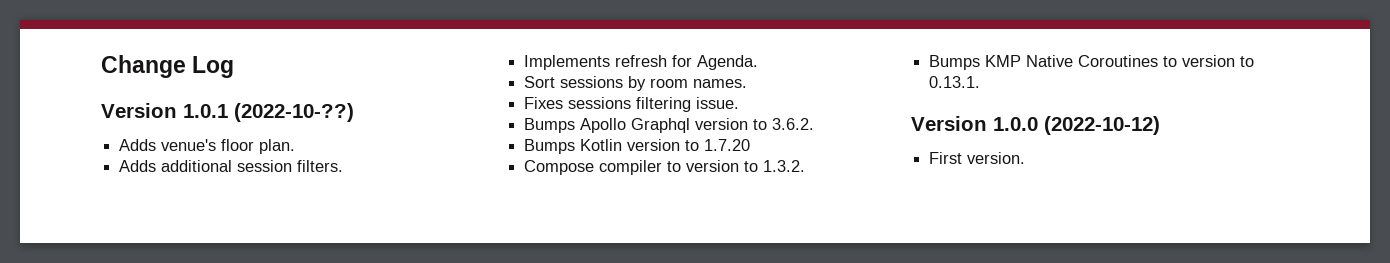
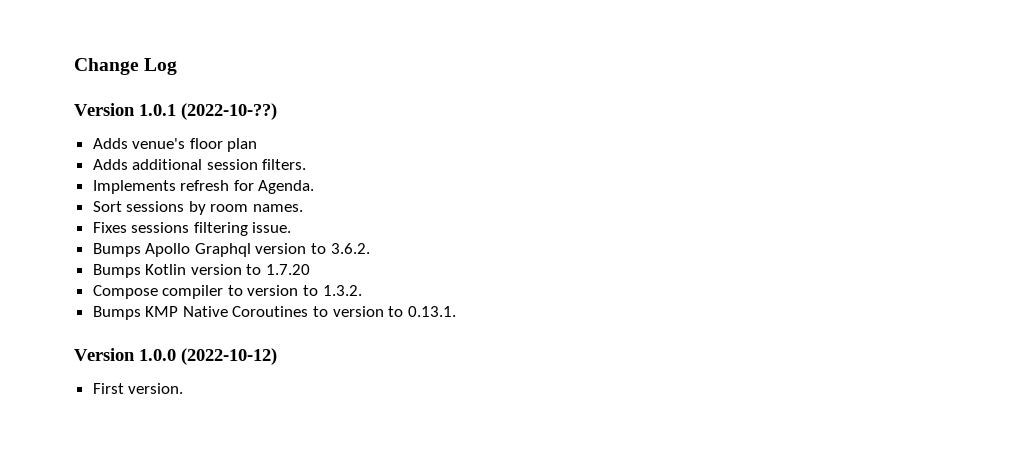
[259,139,296,154] plan. -> [227,138,258,152] plan

